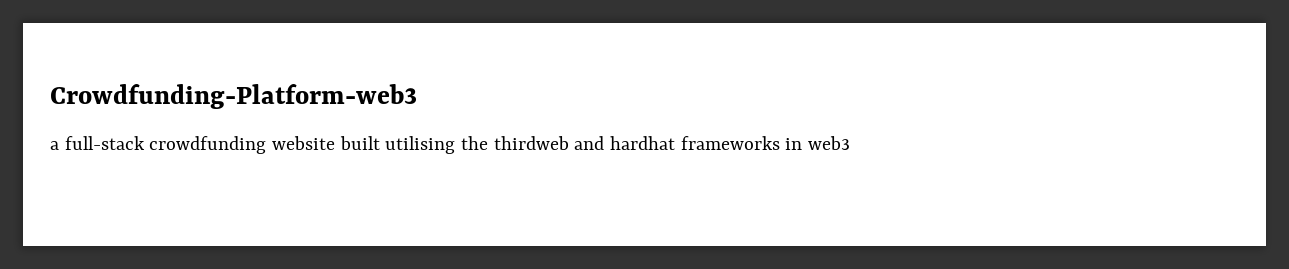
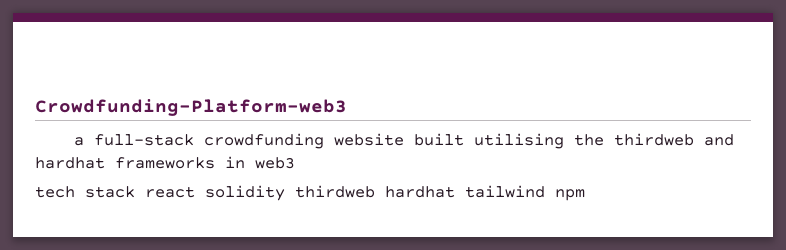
(851, 143) none -> [35,185,585,201] // tech stack react solidity thirdweb hardhat tailwind npm

